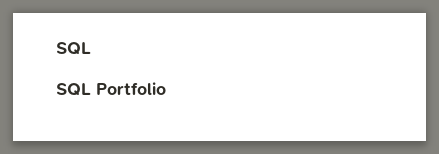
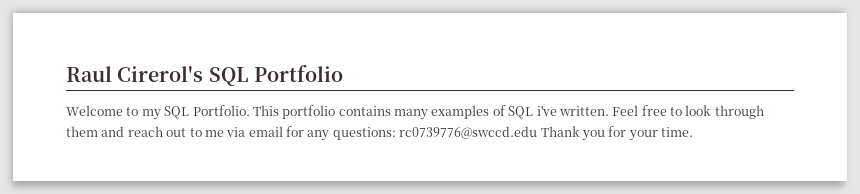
[56,42,91,55] SQL // -> [66,66,204,82] Raul Cirerol's
(166, 88) none -> [66,105,764,120] [66,126,693,141] // Welcome to my SQL Portfolio. This portfolio contains many examples of SQL i've written. Feel free to look through them and reach out to me via email for any questions: rc0739776@swccd.edu Thank you for your time.

